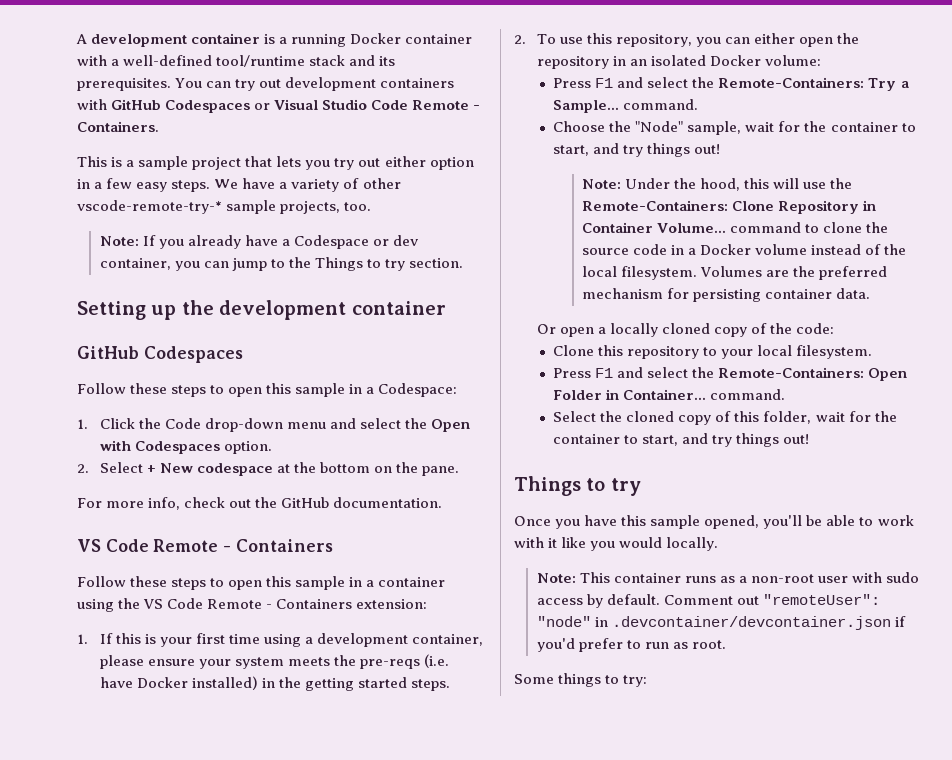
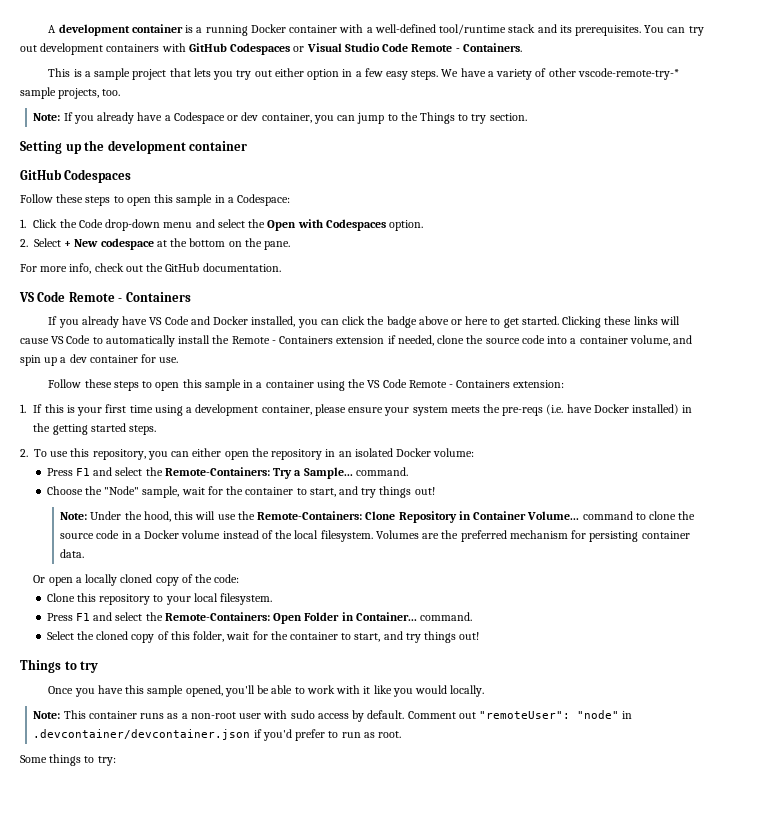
(333, 545) none -> [48,316,680,328] [20,335,693,347] [20,354,179,366] // If you already have VS Code and Docker installed, you can click the badge above or here to get started. Clicking these links will cause VS Code to automatically install the Remote - Containers extension if needed, clone the source code into a container volume, and spin up a dev container for use.

